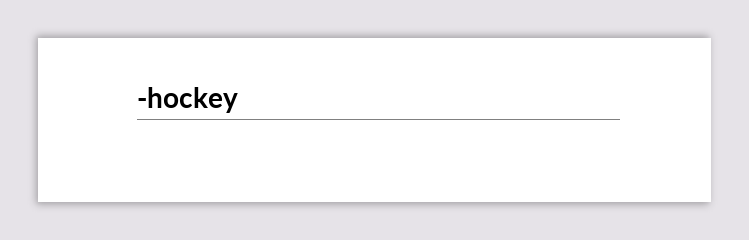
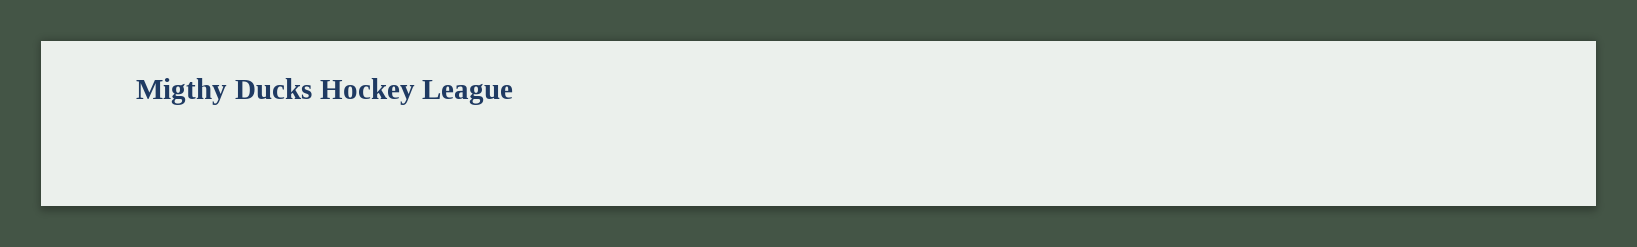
[137,87,238,113] -hockey -> [136,78,514,105] Migthy Ducks Hockey League

